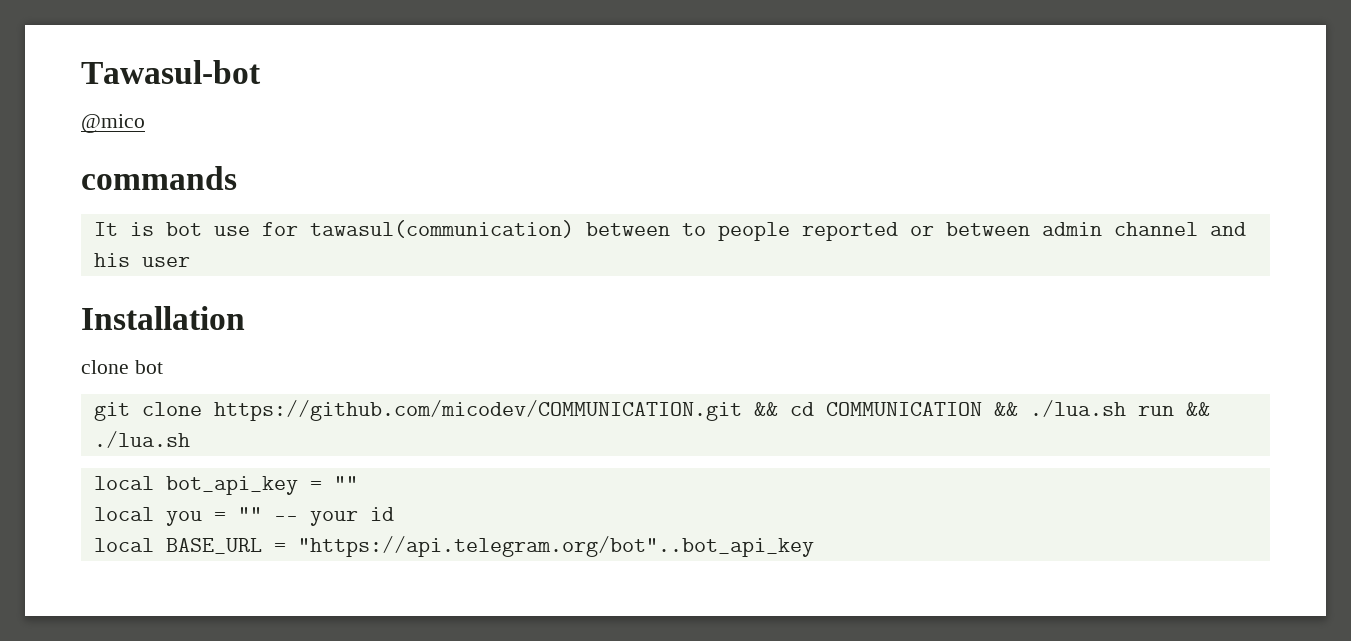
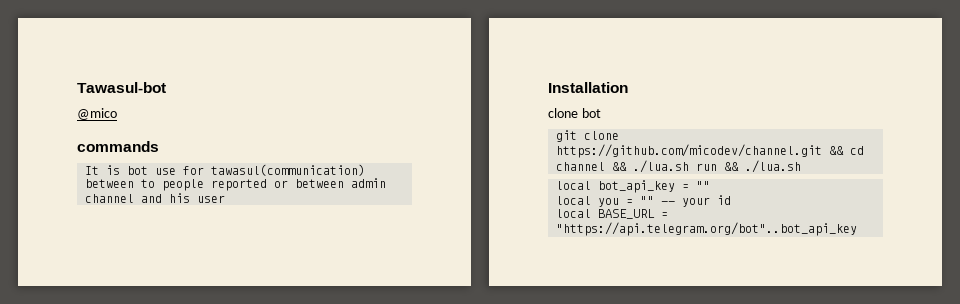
[213,400,742,421] https://github.com/micodev/COMMUNICATION.git -> [556,144,823,158] https://github.com/micodev/channel.git
[825,402,982,416] COMMUNICATION -> [556,162,606,171] channel

